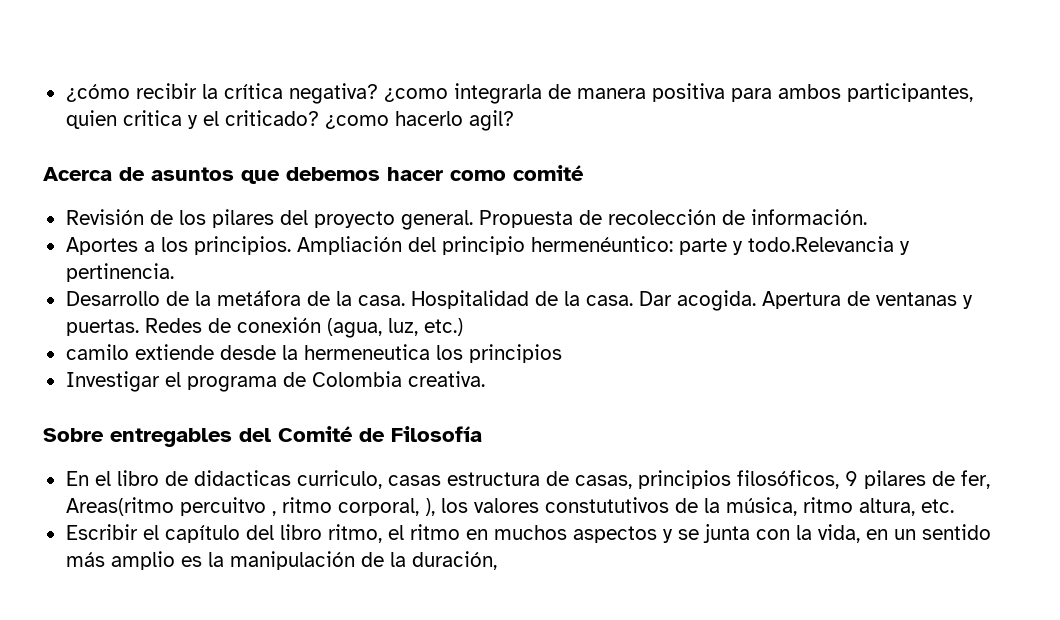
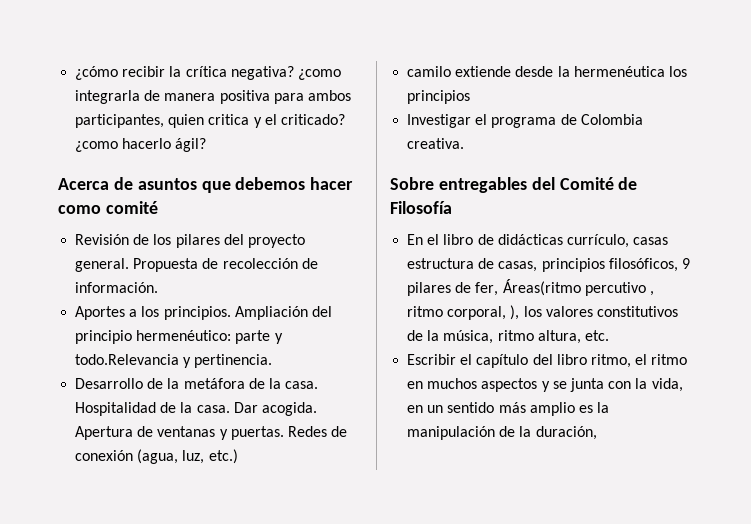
[468,110,514,131] agil? -> [175,138,207,152] ágil?
[530,236,673,252] hermenéuntico: -> [136,330,232,341] hermenéutico:
[303,344,430,360] hermeneutica -> [573,66,665,77] hermenéutica
[193,470,382,489] didacticas curriculo, -> [497,234,629,248] didácticas currículo,
[65,497,266,516] Areas(ritmo percuitvo -> [502,279,646,296] Áreas(ritmo percutivo
[544,497,669,513] constututivos -> [596,306,678,317] constitutivos

